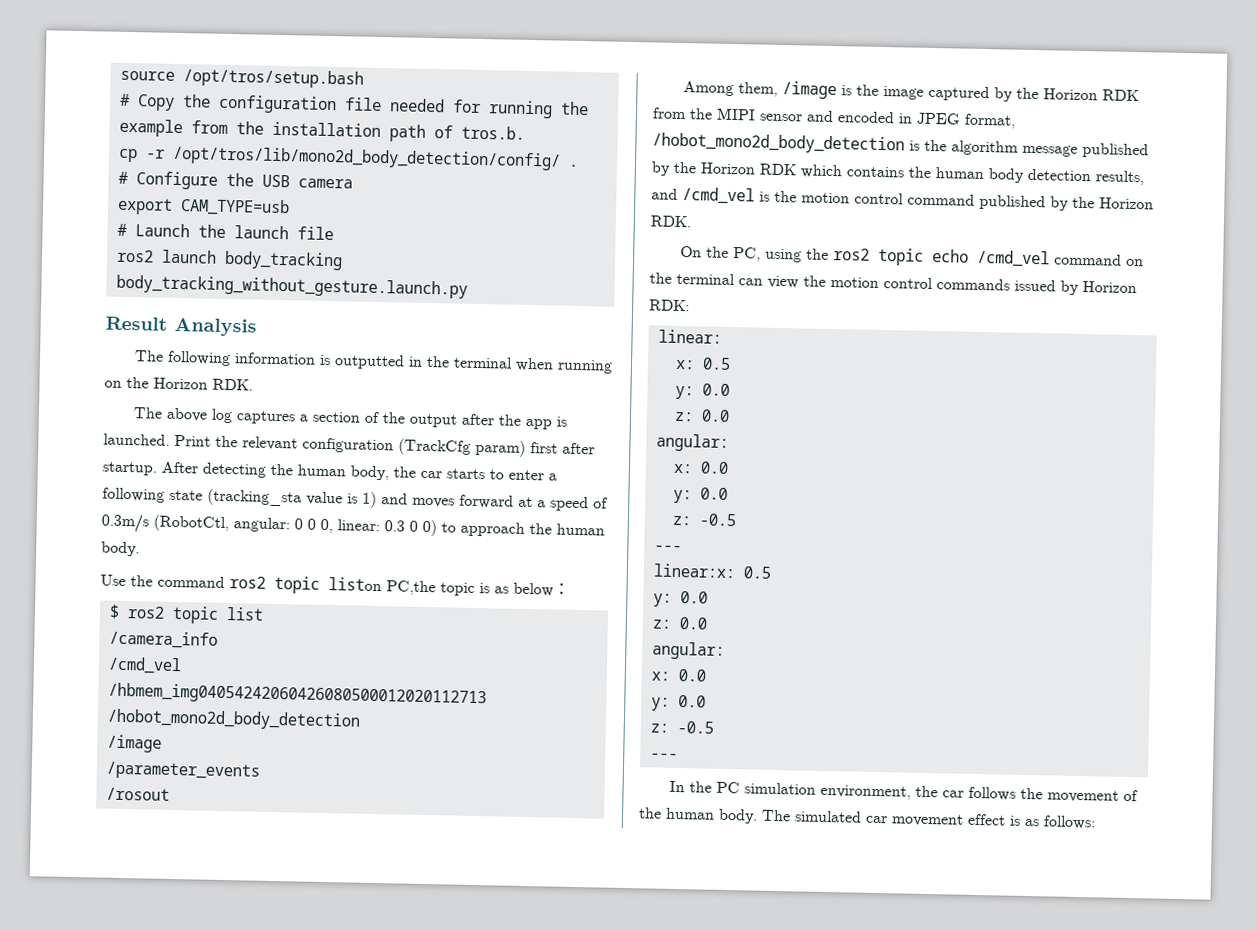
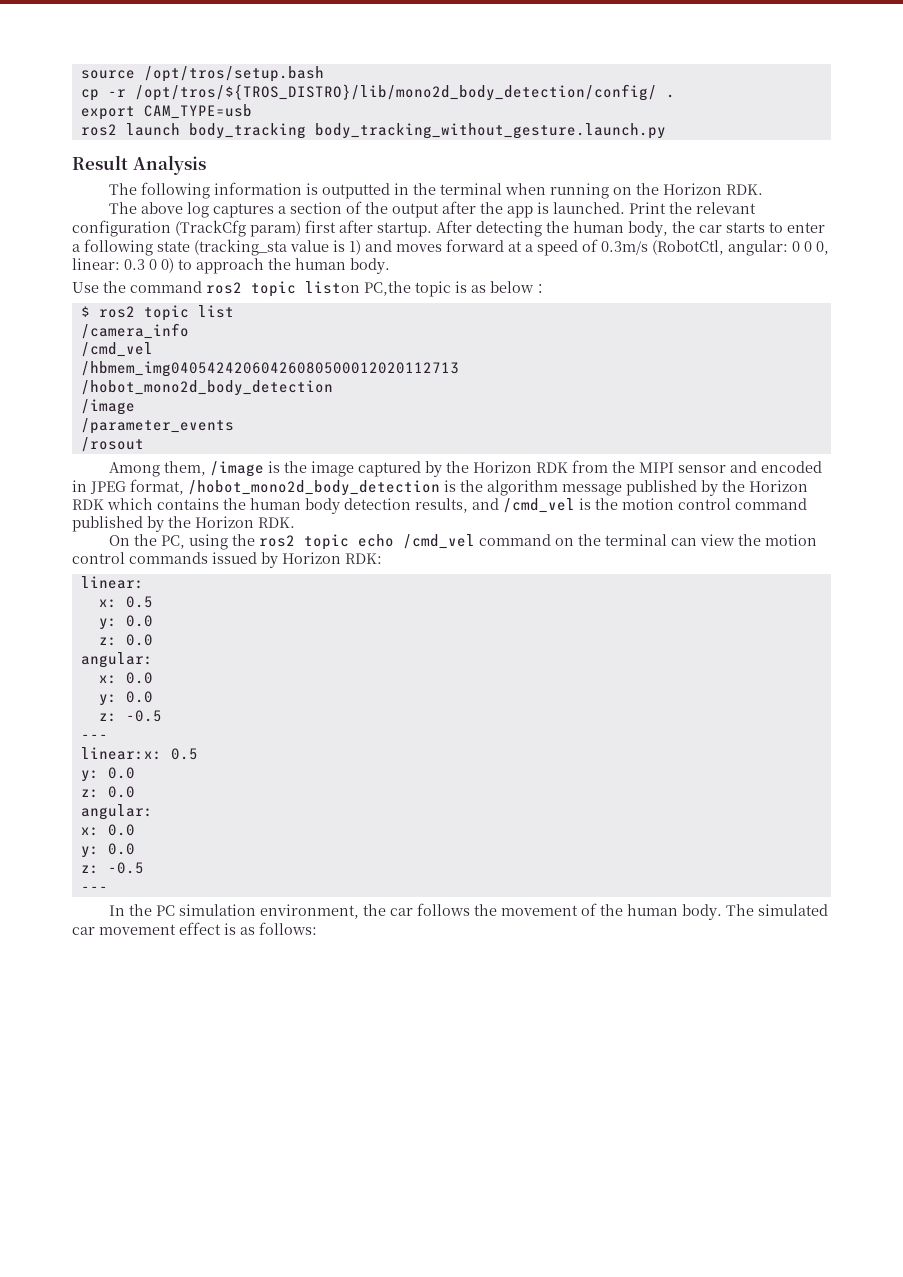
[119,93,589,119] [118,118,525,142] // # Copy the configuration file needed for running the example from the installation path of tros.b. -> (324, 74) none
[171,145,561,171] /opt/tros/lib/mono2d_body_detection/config/ -> [134,84,657,101] /opt/tros/${TROS_DISTRO}/lib/mono2d_body_detection/config/
[117,171,353,190] [116,197,290,217] [116,223,334,241] # Configure the USB camera // export CAM_TYPE=usb // # Launch the launch file -> [80,104,252,120] export CAM_TYPE=usb

